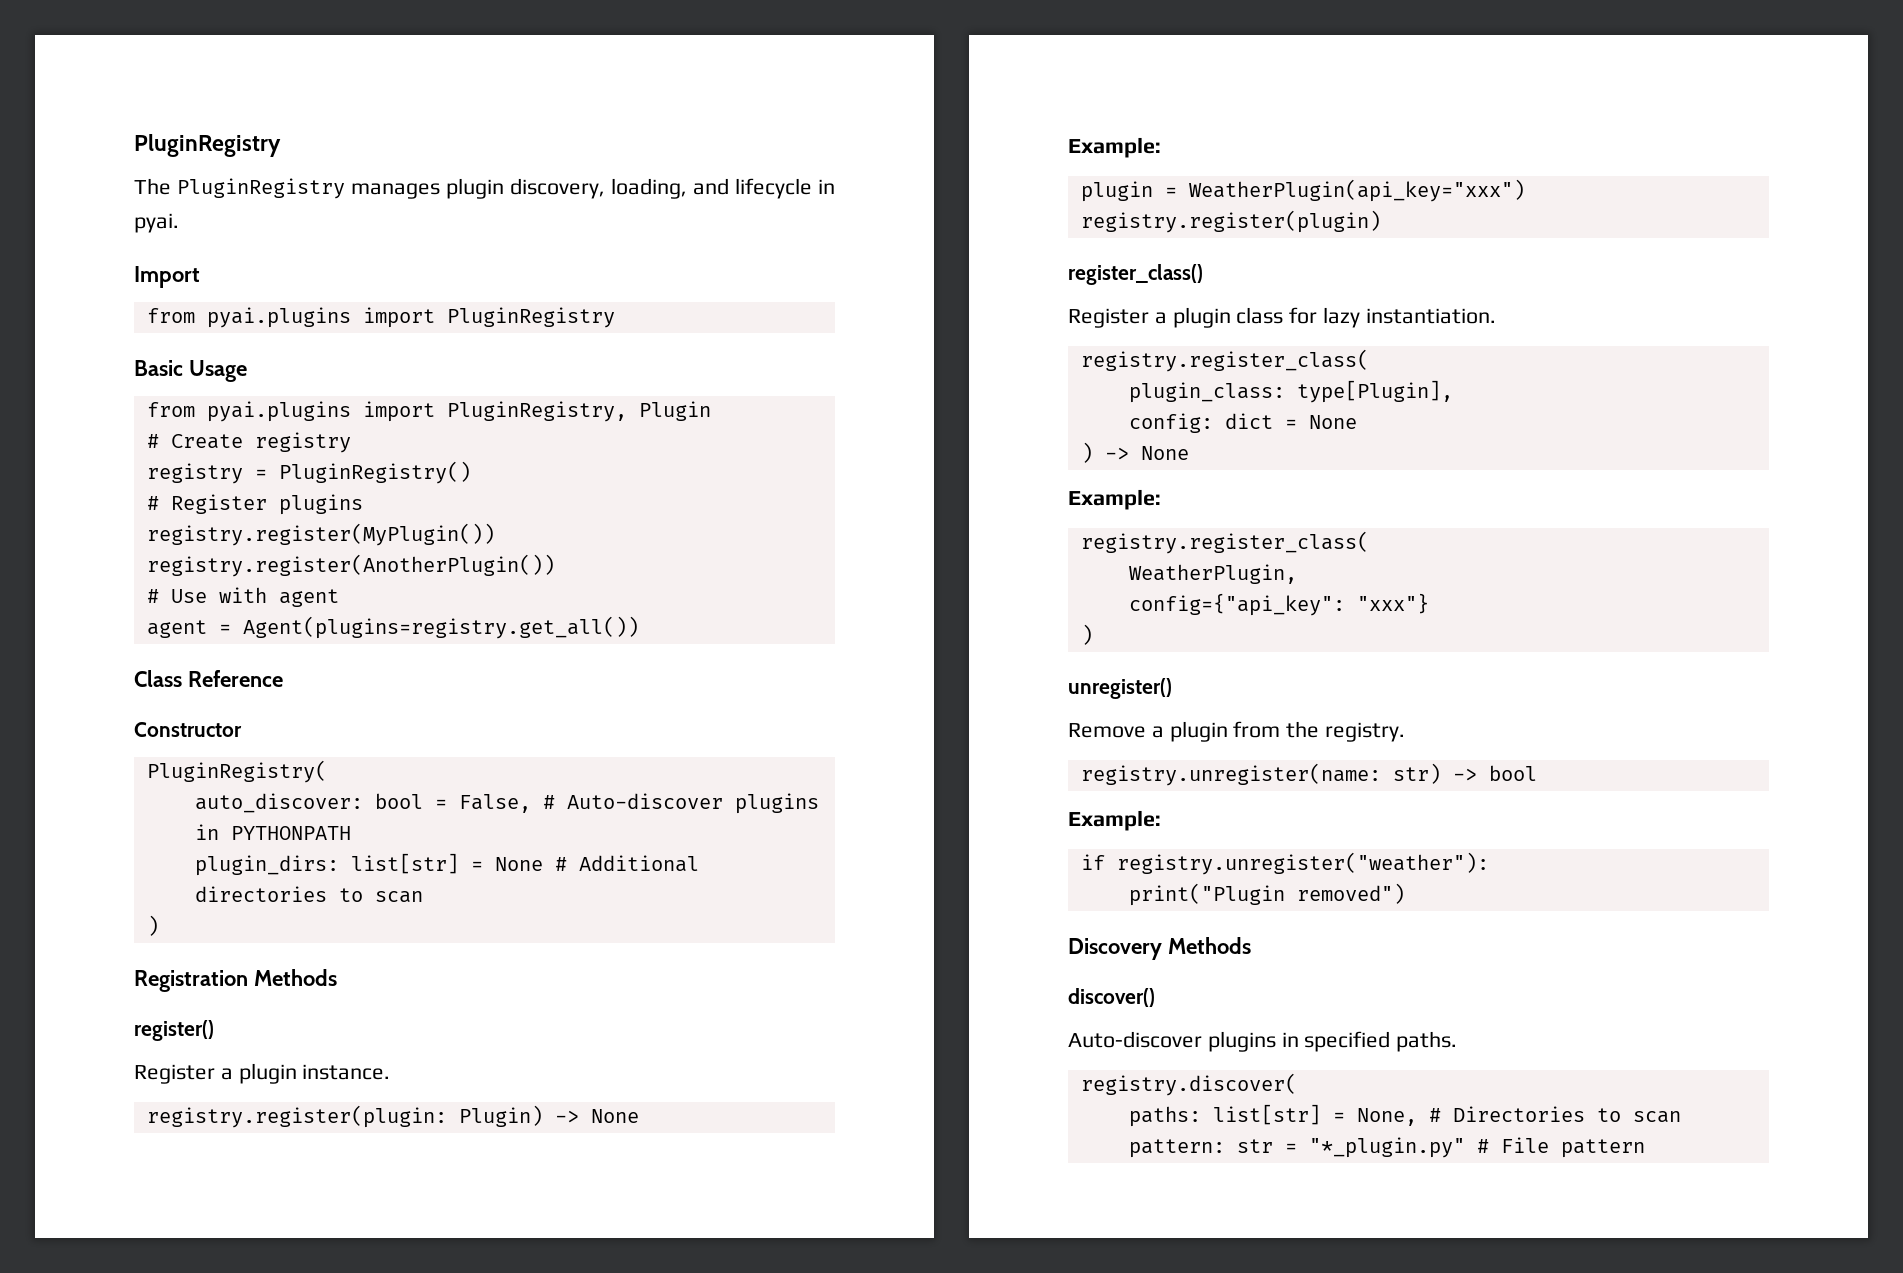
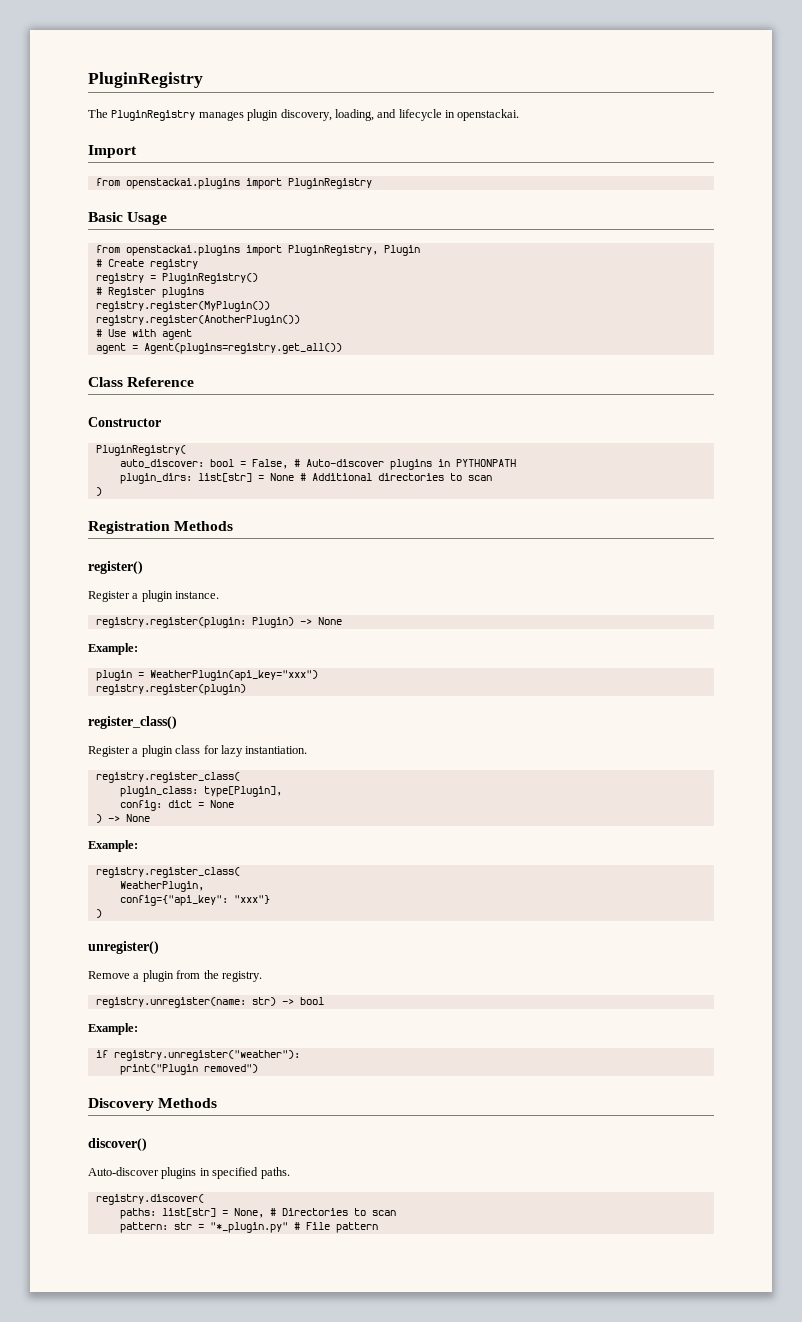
[134,213,179,233] pyai. -> [457,109,520,121] openstackai.
[206,307,351,328] pyai.plugins -> [125,178,240,189] openstackai.plugins
[206,401,351,422] pyai.plugins -> [125,245,240,256] openstackai.plugins

